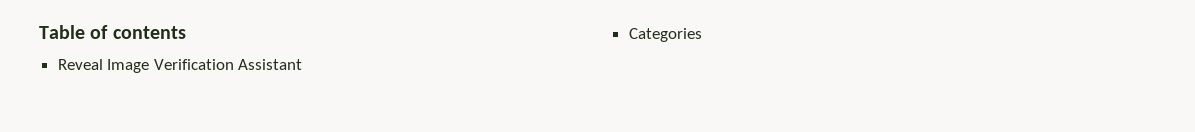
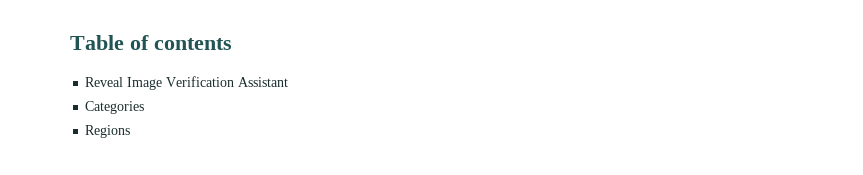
(702, 35) none -> [85,125,131,138] // Regions

